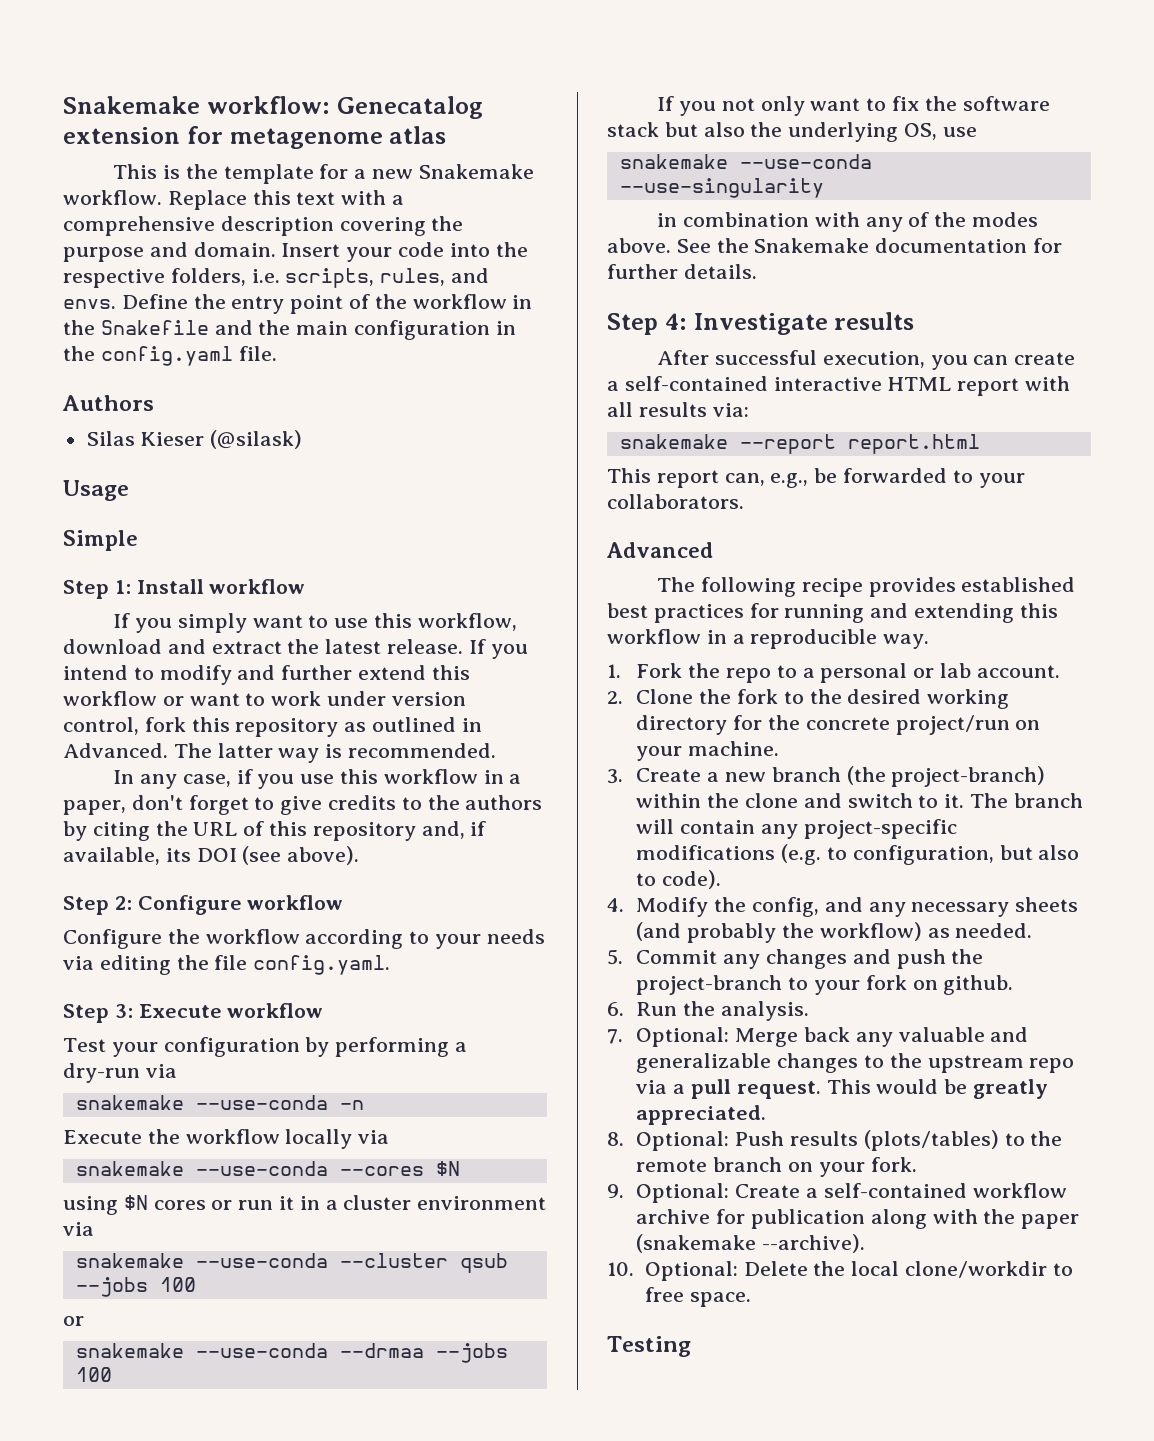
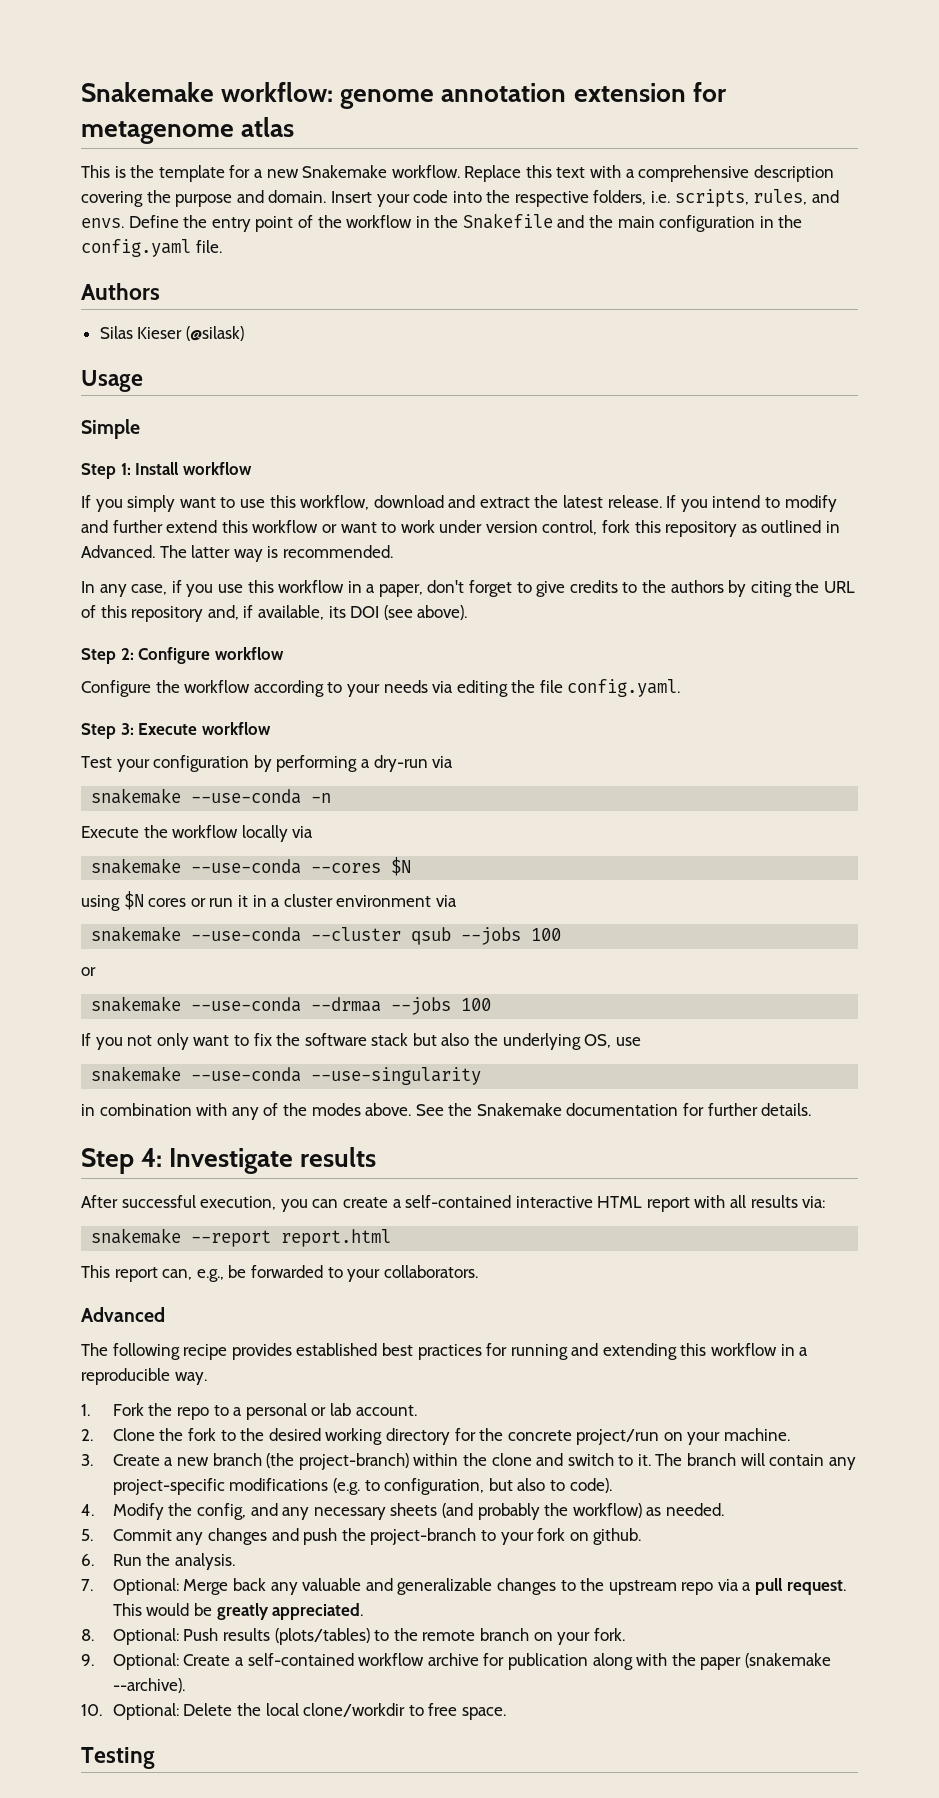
[336,96,483,119] Genecatalog -> [340,83,567,109] genome annotation

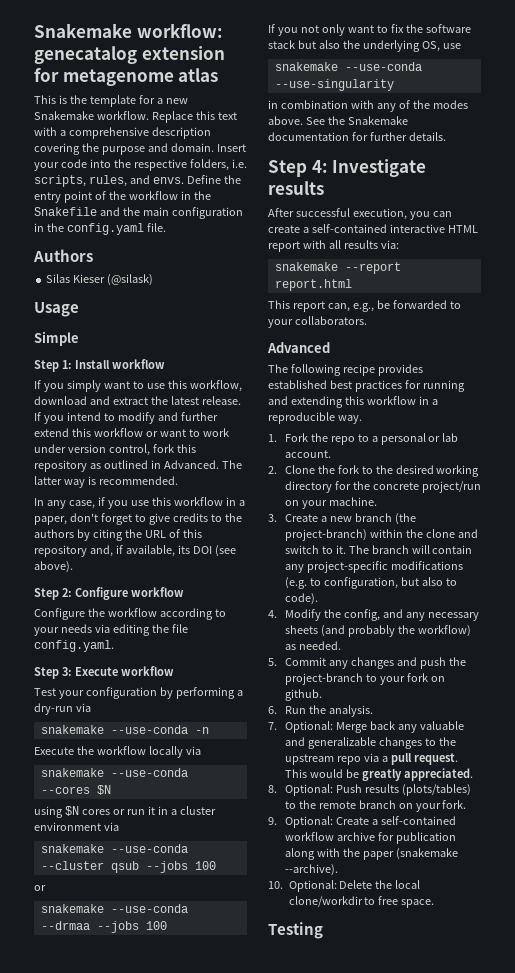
[340,83,567,109] genome annotation -> [34,46,137,64] genecatalog

